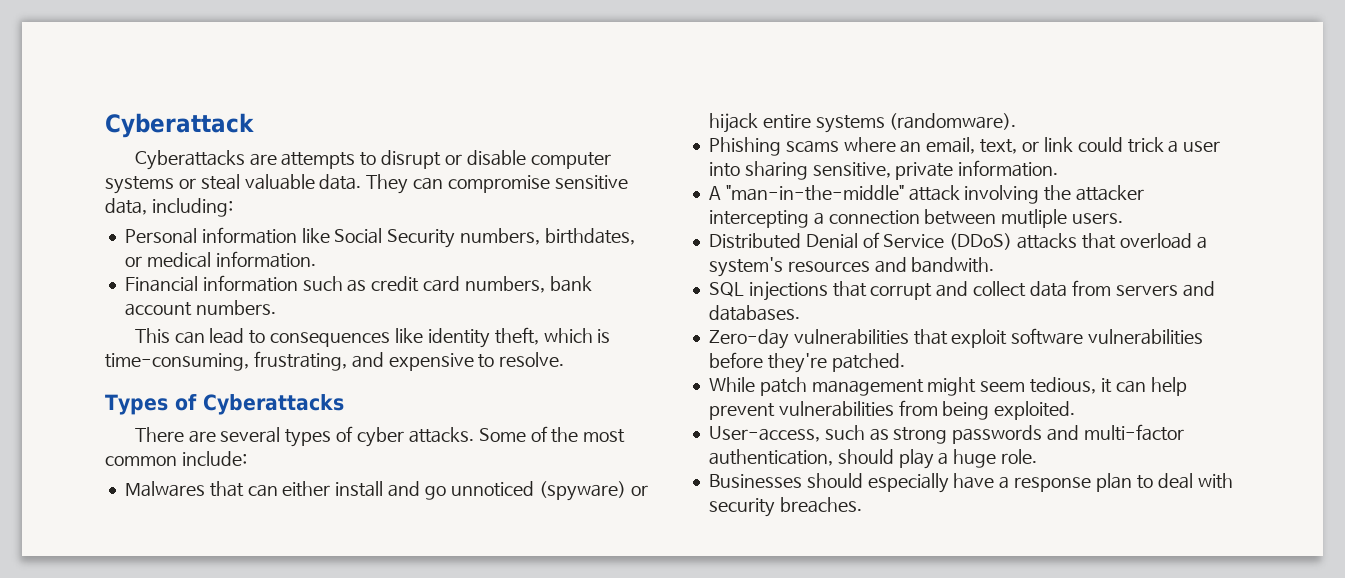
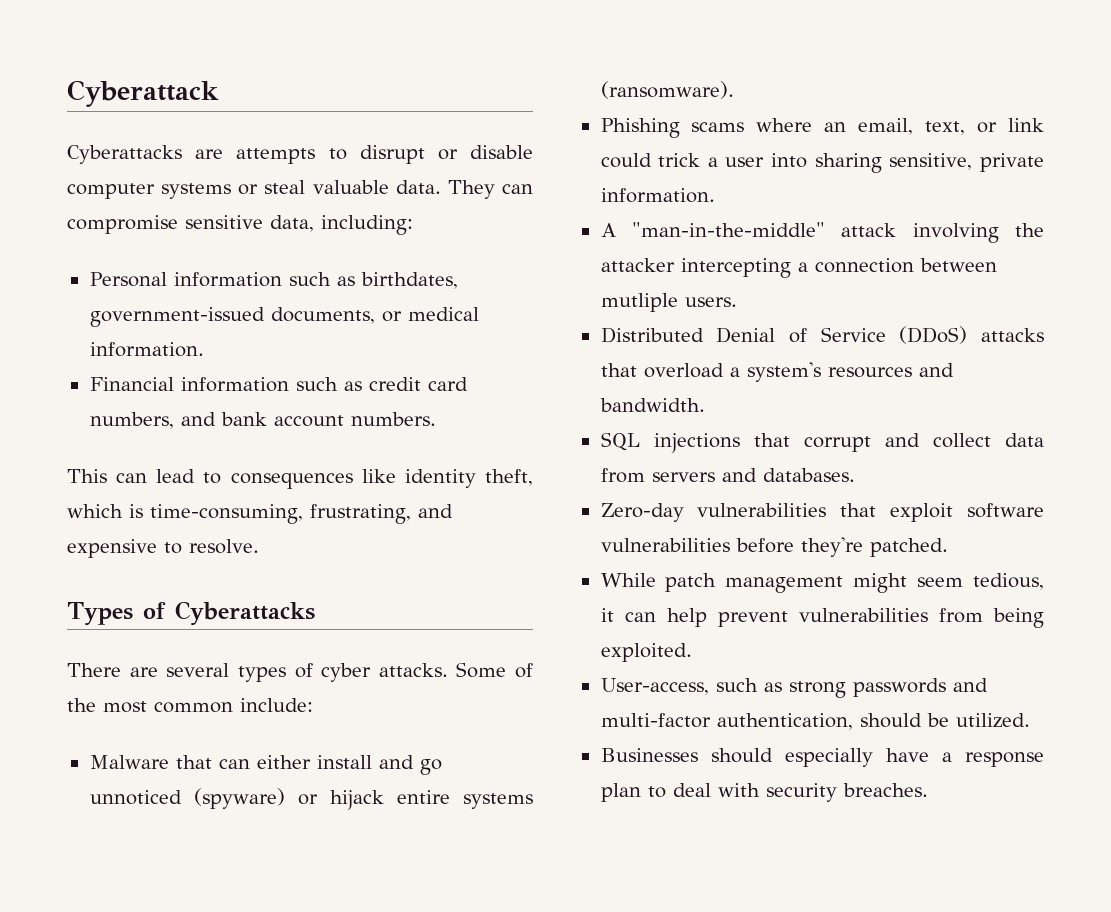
[301,228,635,248] like Social Security numbers, birthdates, -> [288,272,458,289] [89,307,375,327] such as birthdates, government-issued documents,
(545, 284) none -> [180,412,216,426] and
[124,481,205,497] Malwares -> [89,755,169,769] Malware
[889,113,1017,130] (randomware). -> [600,81,734,99] (ransomware).
[911,257,995,273] bandwith. -> [599,398,705,412] bandwidth.
[898,449,1038,469] play a huge role. -> [926,713,1030,728] be utilized.

